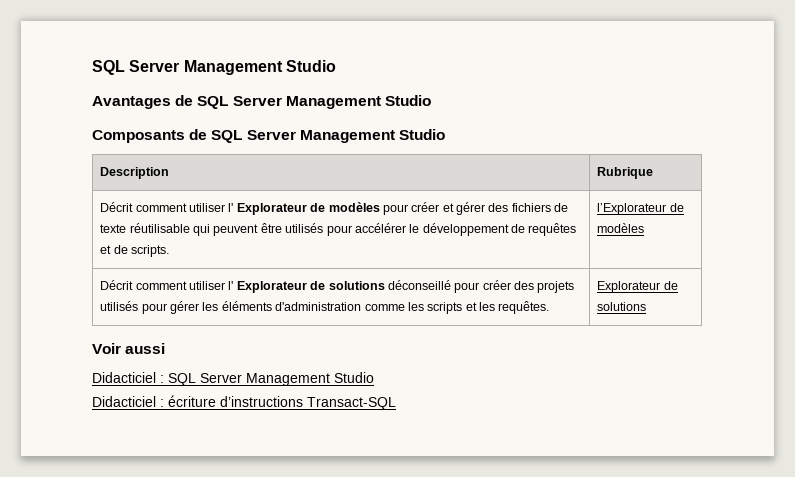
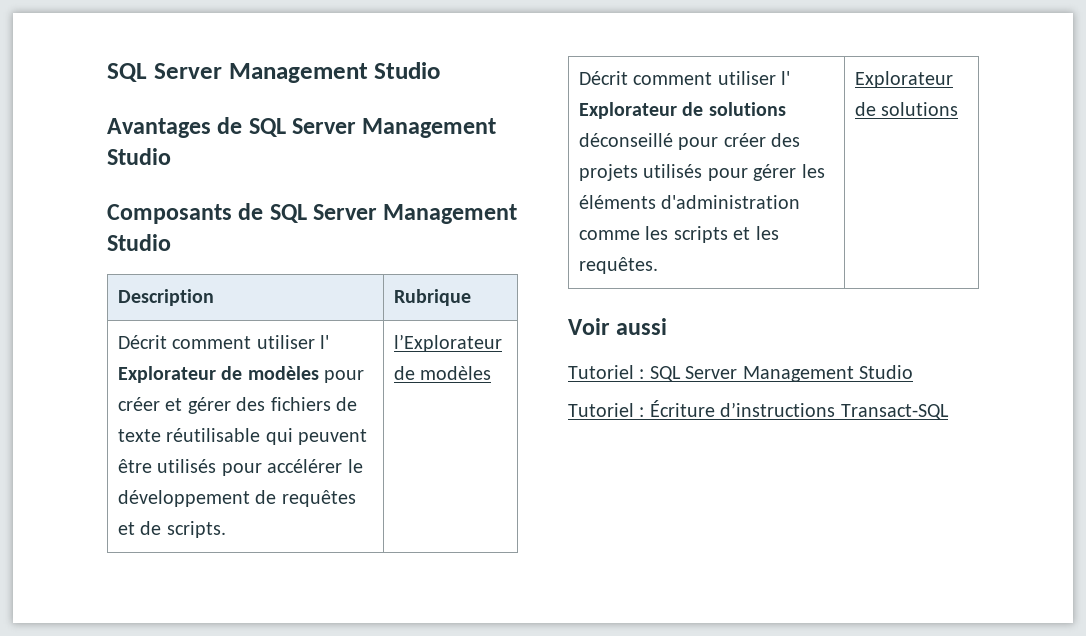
[92,372,156,383] Didacticiel -> [568,365,634,379] Tutoriel
[92,395,216,407] Didacticiel : écriture -> [568,400,715,417] Tutoriel : Écriture

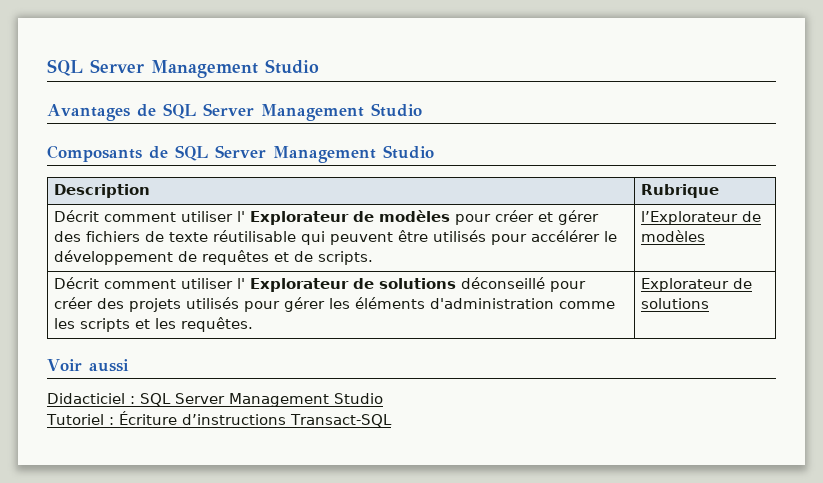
[568,365,634,379] Tutoriel -> [47,393,125,404] Didacticiel

